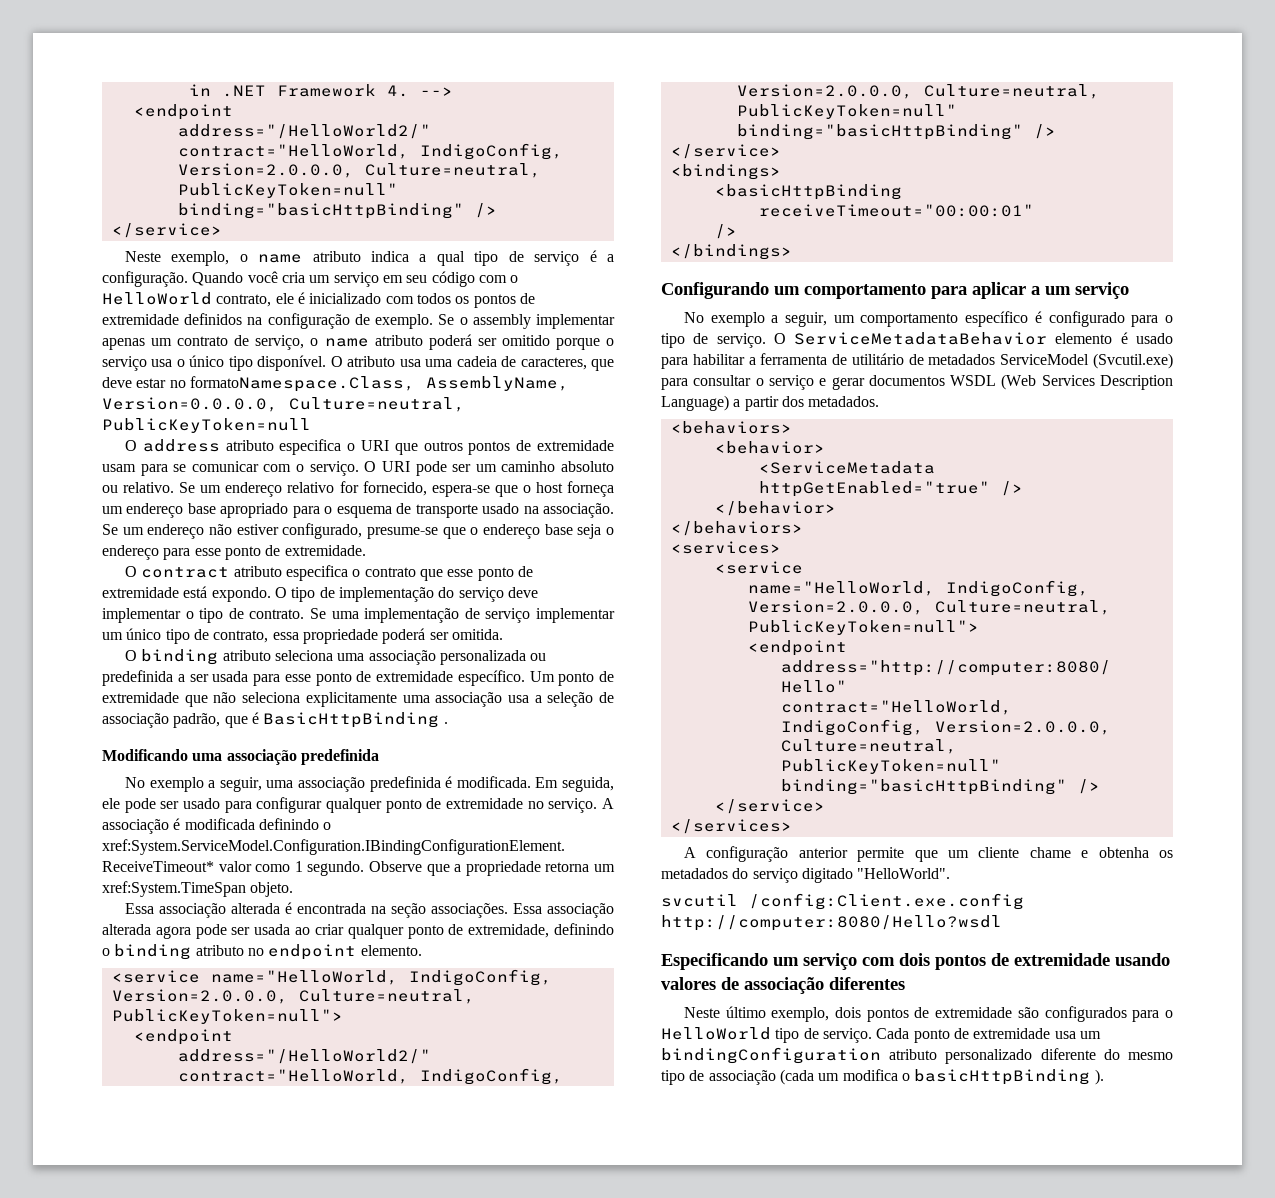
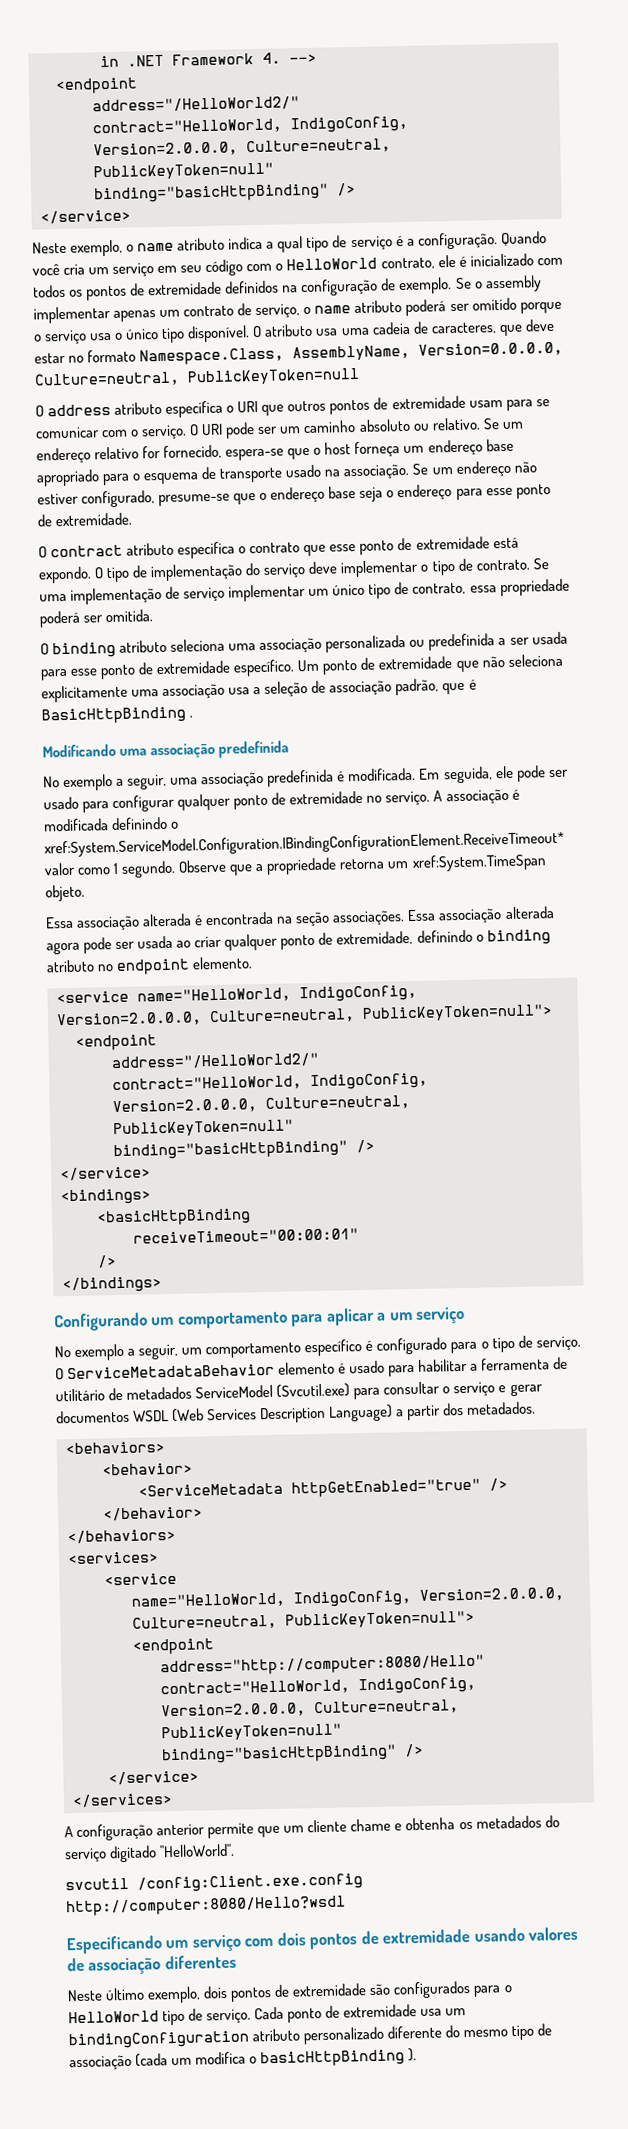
[189,376,415,392] formatoNamespace.Class, -> [87,347,285,366] formato Namespace.Class,

